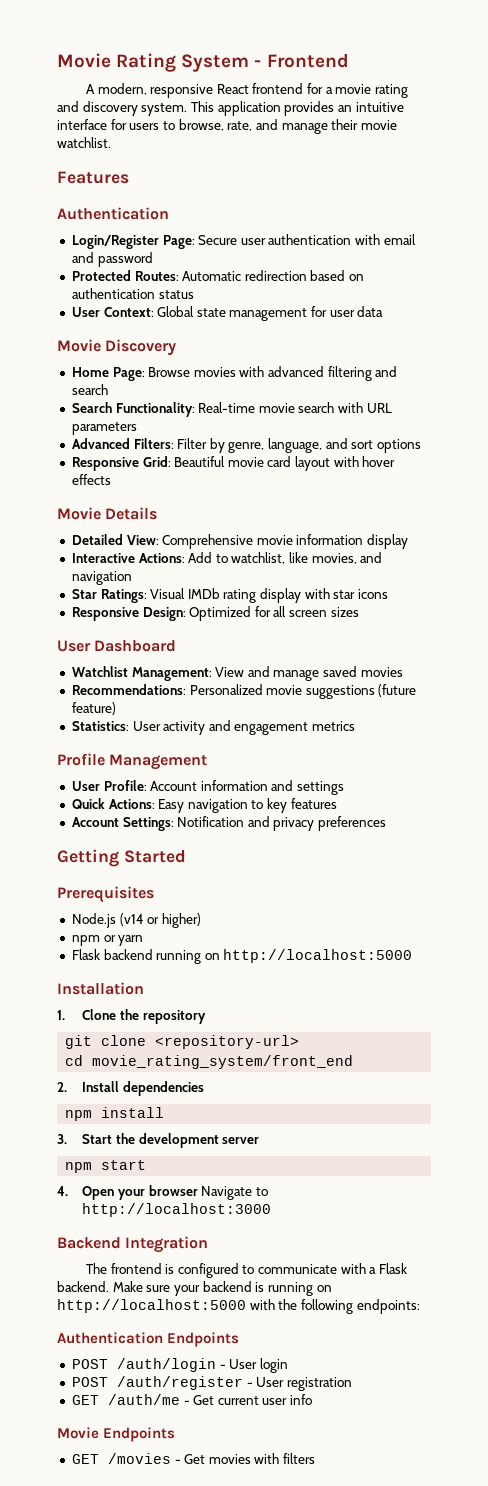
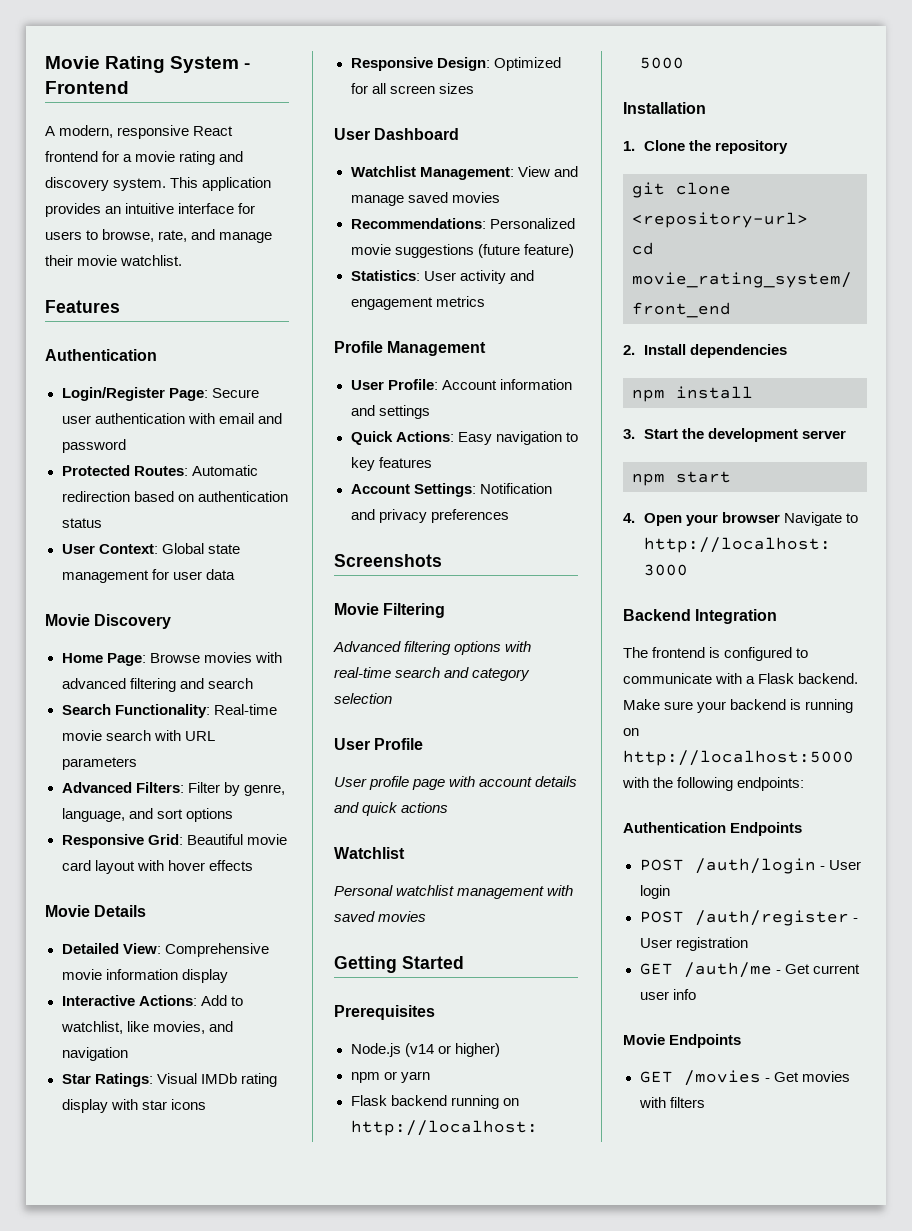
(387, 823) none -> [334,554,442,567] [334,603,446,618] [333,641,532,655] [334,667,531,681] [334,693,392,704] [334,738,424,750] [334,776,578,790] [334,802,449,816] [334,847,405,859] [334,885,574,899] [334,911,427,922] // Screenshots // Movie Filtering // Advanced filtering options with real-time search and category selection // User Profile // User profile page with account details and quick actions // Watchlist // Personal watchlist management with saved movies

